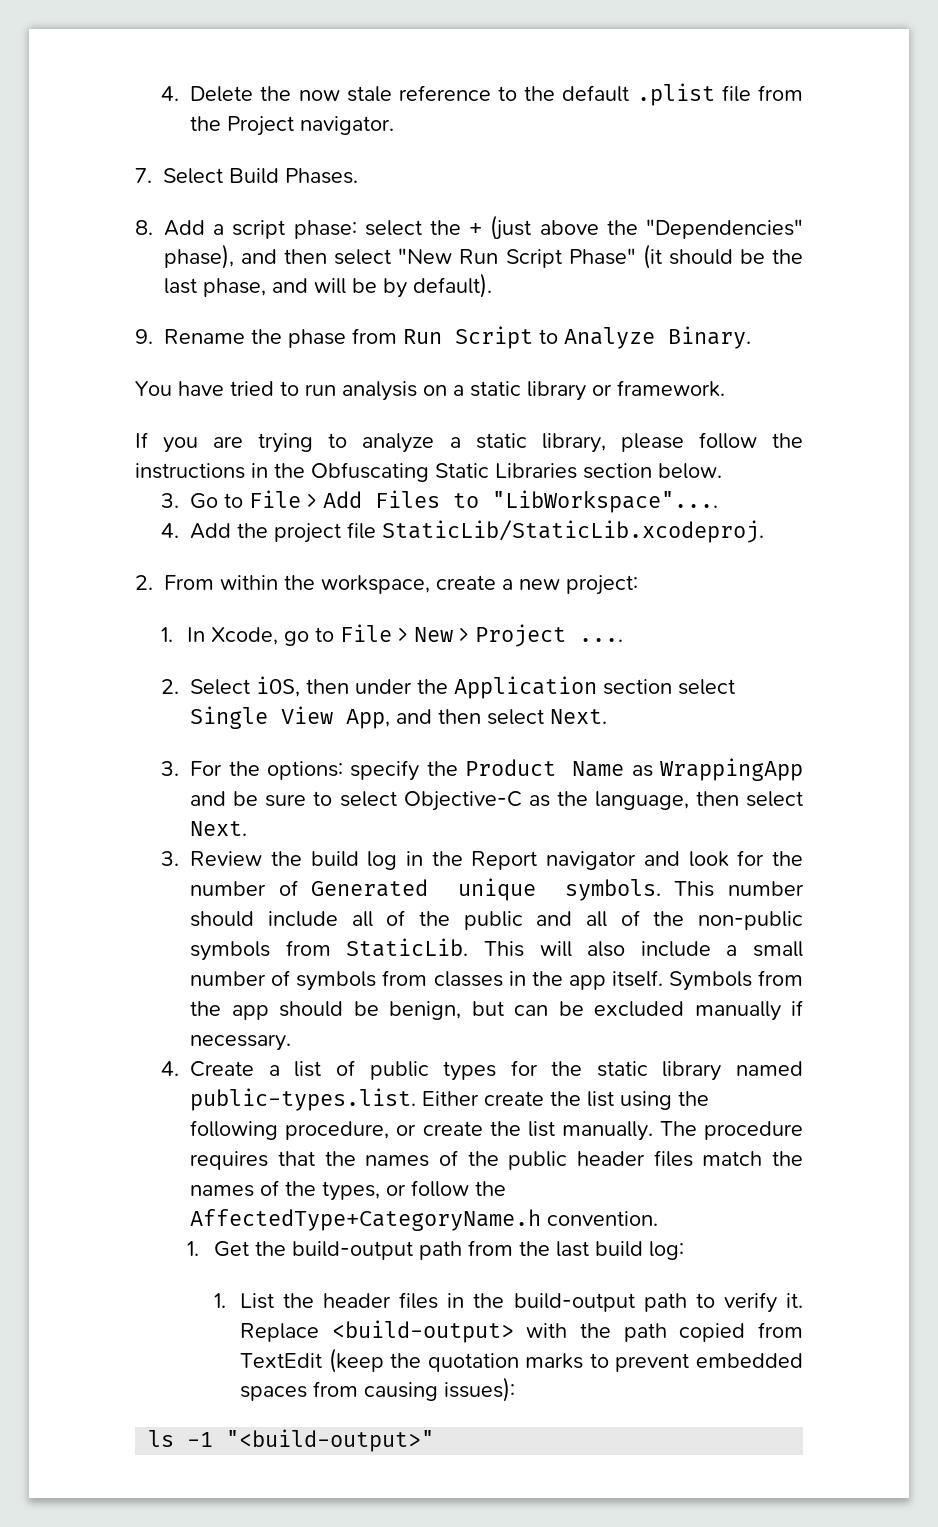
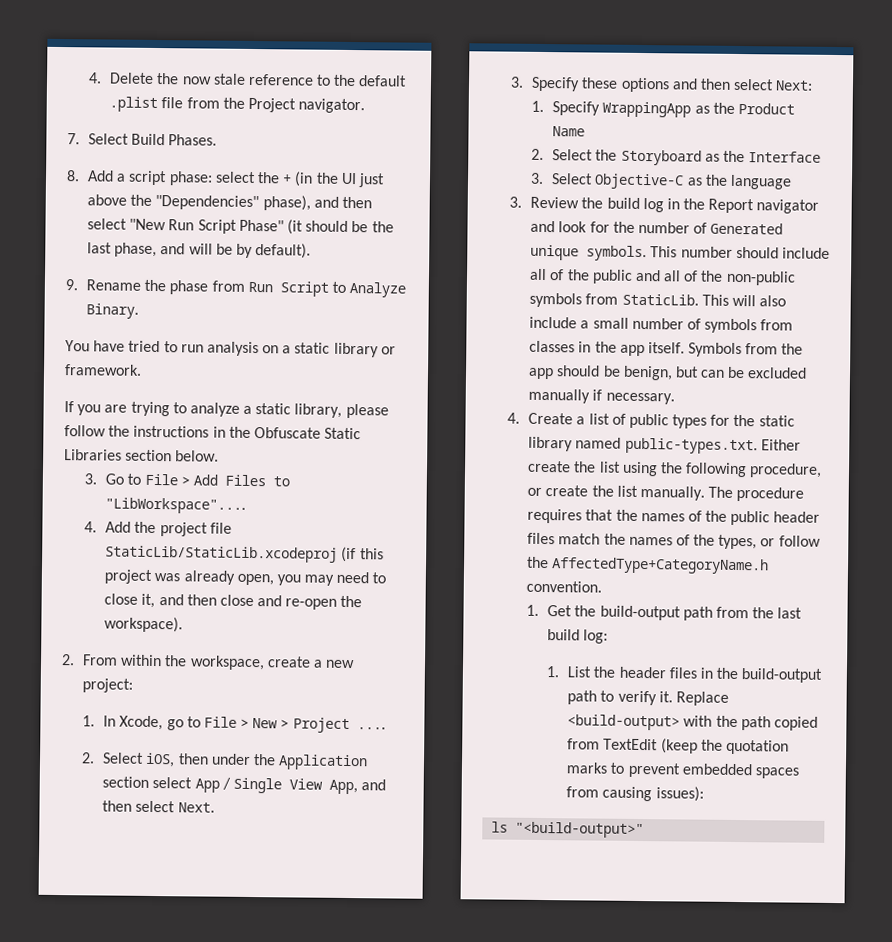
[490,215,532,240] (just -> [294,171,385,188] (in the UI just
[311,462,429,482] Obfuscating -> [253,427,321,439] Obfuscate
[382,520,765,543] StaticLib/StaticLib.xcodeproj. -> [105,545,384,563] [104,569,387,586] [104,593,363,610] [104,616,184,633] StaticLib/StaticLib.xcodeproj (if this project was already open, you may need to close it, and then close and re-open the workspace).
(736, 687) none -> [194,777,231,793] App /
[190,758,804,781] [190,791,804,811] [190,821,248,836] For the options: specify the Product Name as WrappingApp and be sure to select Objective-C as the language, then select Next. -> [531,76,814,93] [531,100,795,118] [552,126,586,137] [531,148,822,166] [530,172,792,190] Specify these options and then select Next: // 1. Specify WrappingApp as the Product Name // 2. Select the Storyboard as the Interface // 3. Select Objective-C as the language
[190,1088,417,1111] public-types.list. -> [624,437,758,455] public-types.txt.
[187,1432,214,1447] -1 -> (509, 827) none

